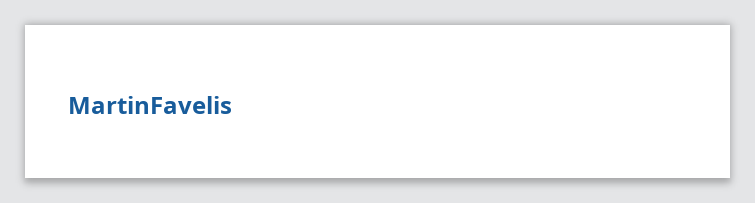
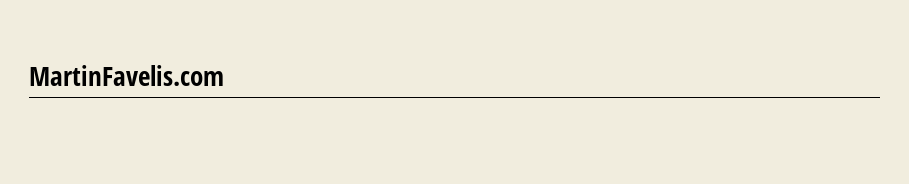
[68,96,232,114] MartinFavelis -> [29,65,224,86] MartinFavelis.com

